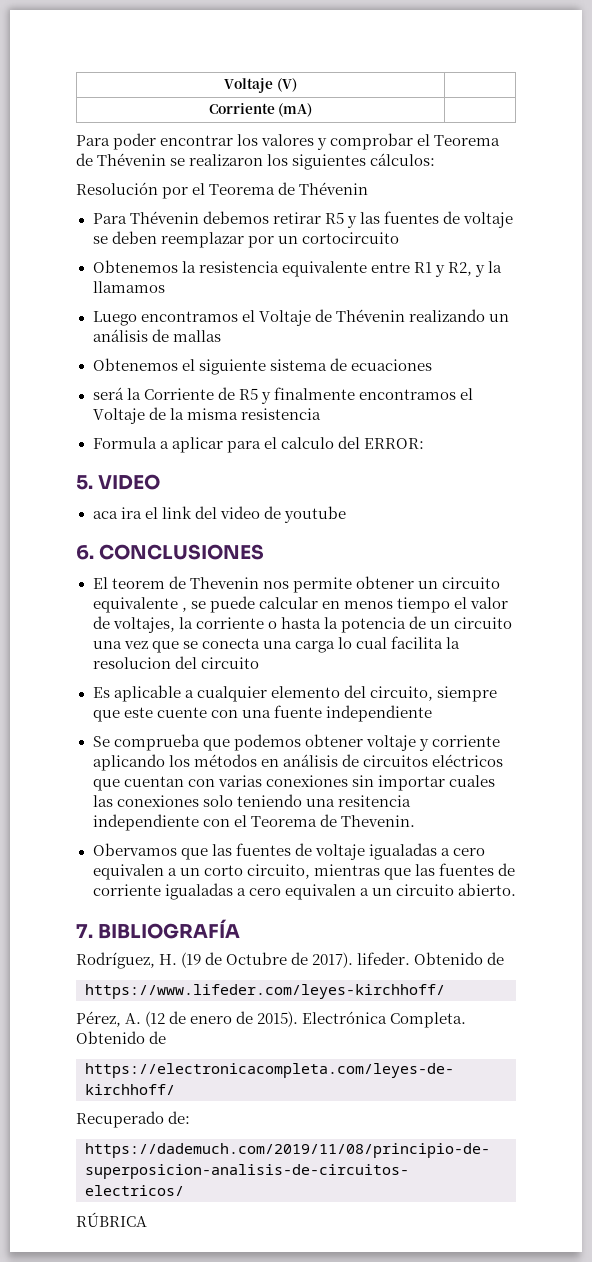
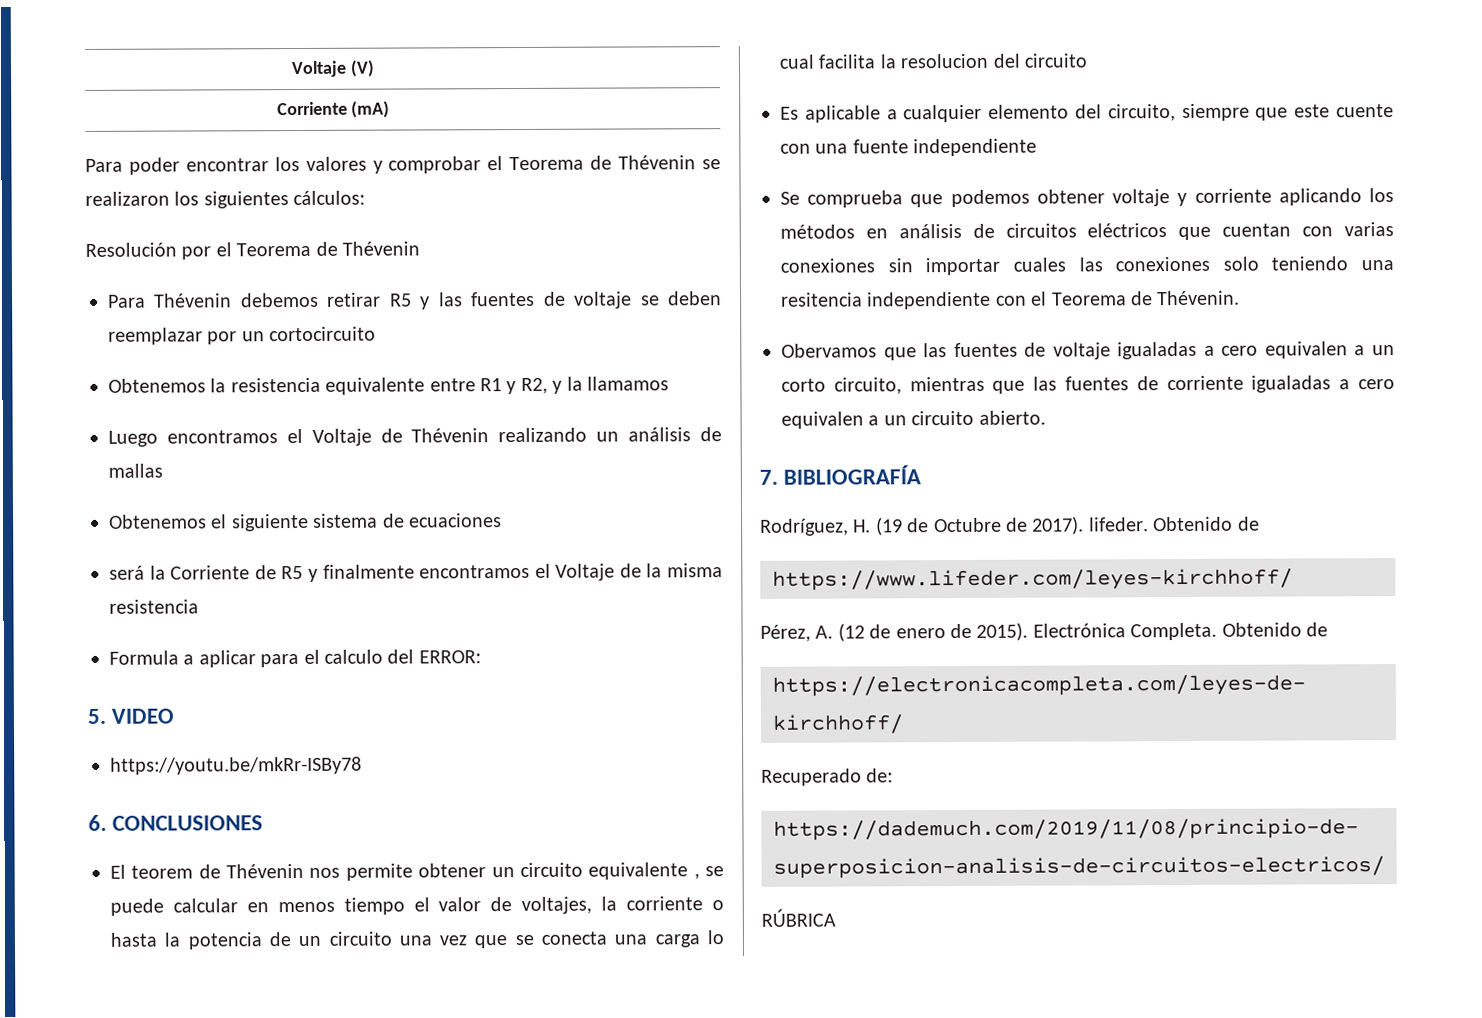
[92,506,346,523] aca ira el link del video de youtube -> [110,756,362,775] https://youtu.be/mkRr-ISBy78
[189,577,259,589] Thevenin -> [226,863,305,879] Thévenin
[340,815,415,827] Thevenin. -> [1157,290,1241,306] Thévenin.

